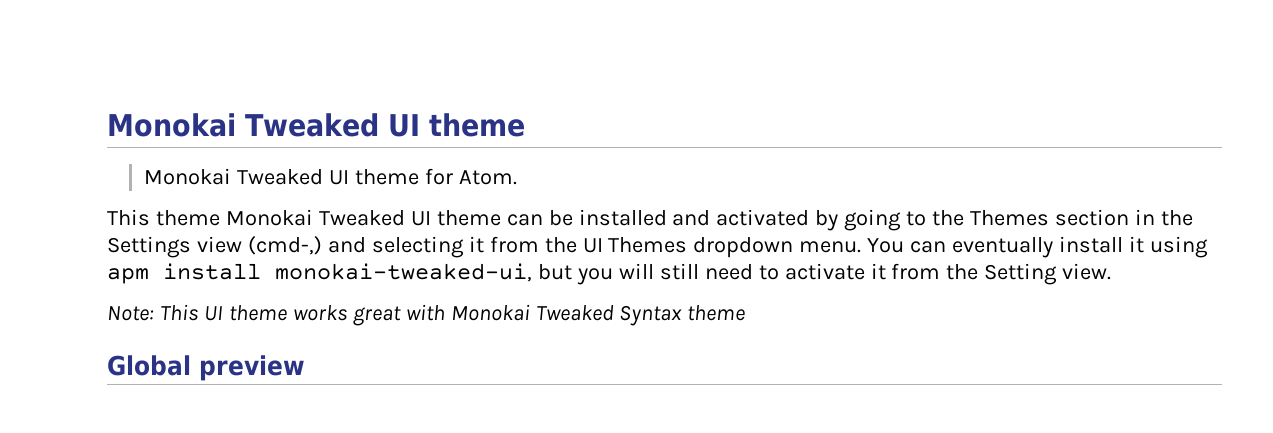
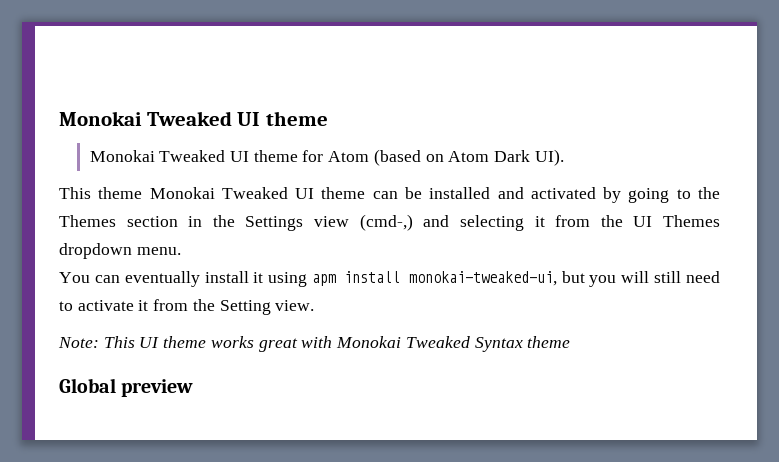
[458,170,517,185] Atom. -> [328,149,564,166] Atom (based on Atom Dark UI).
(862, 247) none -> (181, 251) //

